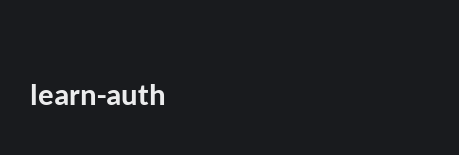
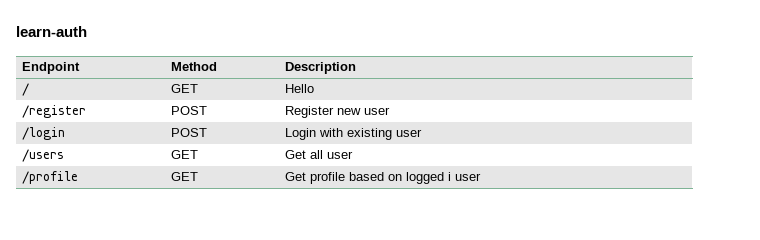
(166, 94) none -> [21,62,80,74] [170,62,217,71] [284,62,356,74] [21,83,29,96] [170,84,198,93] [284,84,314,93] [21,105,86,118] [170,106,207,115] [284,106,390,118] [21,127,65,140] [170,128,207,137] [284,128,422,140] [21,149,64,162] [170,150,198,159] [284,150,353,159] [21,171,78,184] [170,172,198,181] [284,172,481,184] // Endpoint | Method | Description // / | GET | Hello // /register | POST | Register new user // /login | POST | Login with existing user // /users | GET | Get all user // /profile | GET | Get profile based on logged i user

